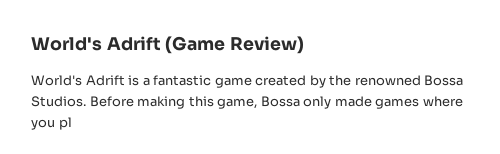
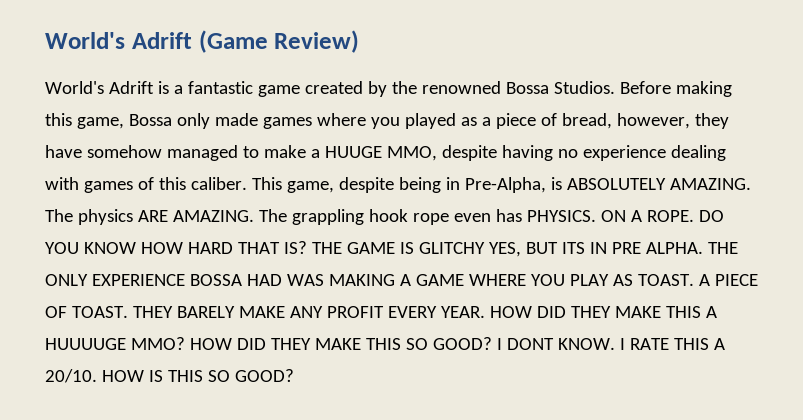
[58,117,72,130] pl -> [404,113,729,129] [45,145,726,161] [45,177,751,193] [45,209,724,225] [45,241,738,257] [45,274,758,286] [45,306,717,318] [45,337,725,350] [45,369,294,383] played as a piece of bread, however, they have somehow managed to make a HUUGE MMO, despite having no experience dealing with games of this caliber. This game, despite being in Pre-Alpha, is ABSOLUTELY AMAZING. The physics ARE AMAZING. The grappling hook rope even has PHYSICS. ON A ROPE. DO YOU KNOW HOW HARD THAT IS? THE GAME IS GLITCHY YES, BUT ITS IN PRE ALPHA. THE ONLY EXPERIENCE BOSSA HAD WAS MAKING A GAME WHERE YOU PLAY AS TOAST. A PIECE OF TOAST. THEY BARELY MAKE ANY PROFIT EVERY YEAR. HOW DID THEY MAKE THIS A HUUUUGE MMO? HOW DID THEY MAKE THIS SO GOOD? I DONT KNOW. I RATE THIS A 20/10. HOW IS THIS SO GOOD?

